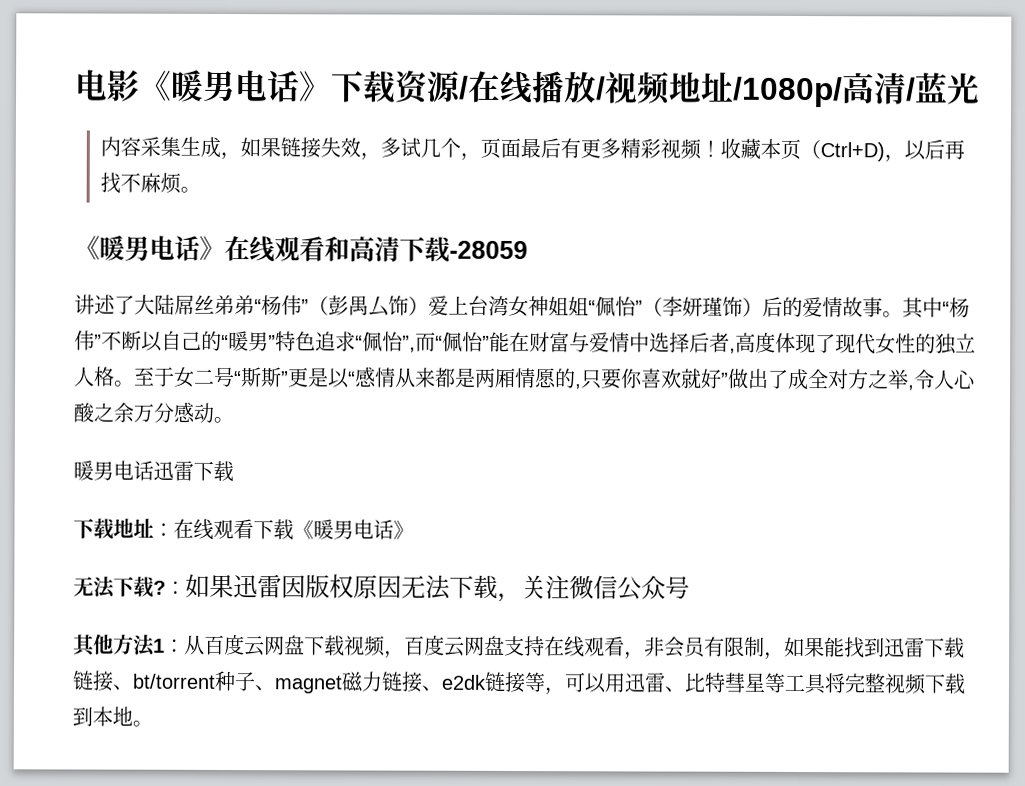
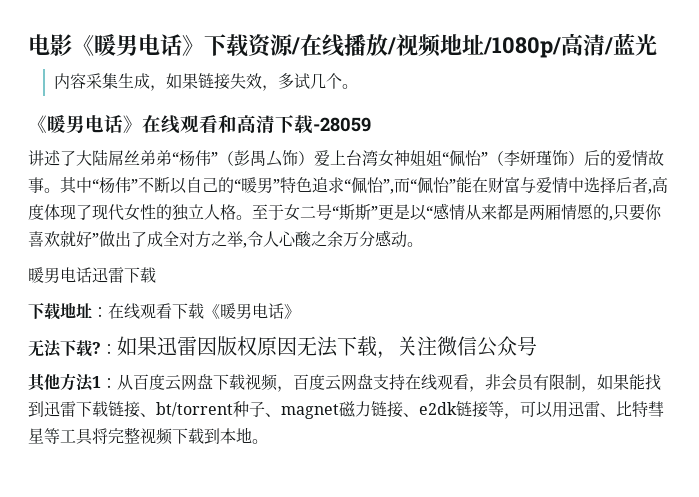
[460,137,966,163] [100,172,182,194] ，页面最后有更多精彩视频！收藏本页（Ctrl+D)，以后再找不麻烦 -> (342, 81) none

